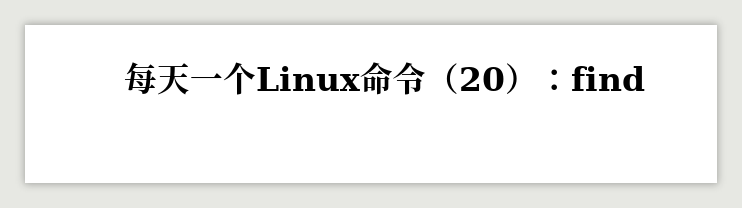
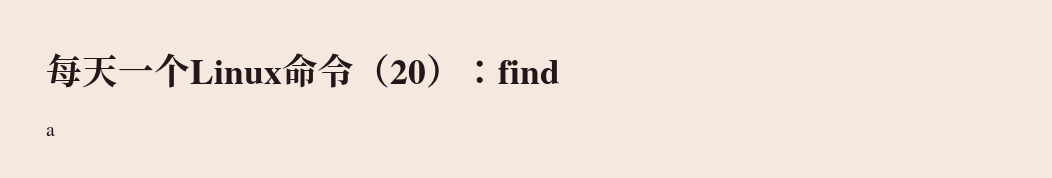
(645, 78) none -> [46,127,55,136] // a

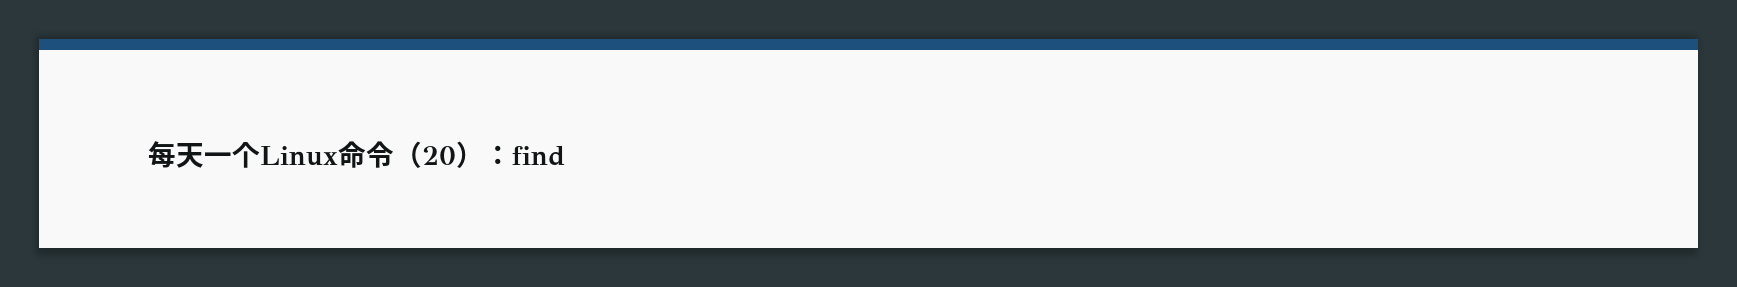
[46,127,55,136] // a -> (565, 156) none

